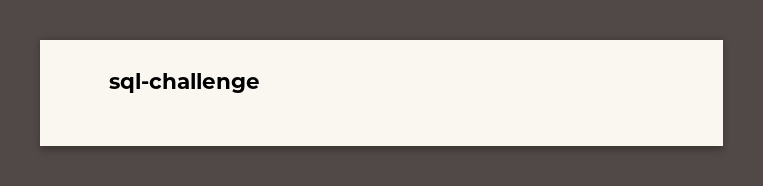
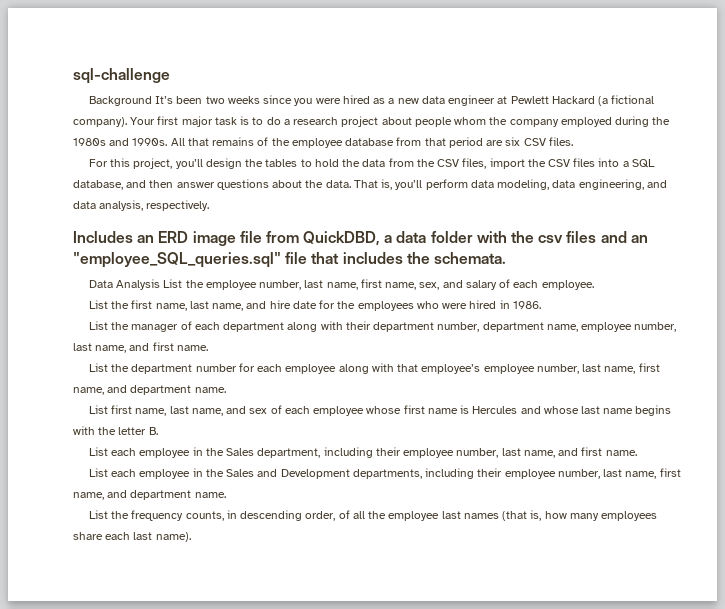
(260, 83) none -> [88,95,655,106] [73,116,671,127] [73,137,573,148] [88,158,655,169] [73,179,667,190] [73,200,210,211] [73,231,648,246] [73,252,506,268] [88,279,594,290] [88,300,541,311] [88,321,677,332] [73,342,208,353] [88,363,660,374] [73,385,226,395] [88,405,672,416] [73,426,158,435] [88,447,637,458] [88,468,681,479] [73,490,226,500] [88,510,657,521] [73,532,191,542] // Background It’s been two weeks since you were hired as a new data engineer at Pewlett Hackard (a fictional company). Your first major task is to do a research project about people whom the company employed during the 1980s and 1990s. All that remains of the employee database from that period are six CSV files. // For this project, you’ll design the tables to hold the data from the CSV files, import the CSV files into a SQL database, and then answer questions about the data. That is, you’ll perform data modeling, data engineering, and data analysis, respectively. // Includes an ERD image file from QuickDBD, a data folder with the csv files and an "employee_SQL_queries.sql" file that includes the schemata. // Data Analysis List the employee number, last name, first name, sex, and salary of each employee. // List the first name, last name, and hire date for the employees who were hired in 1986. // List the manager of each department along with their department number, department name, employee number, last name, and first name. // List the department number for each employee along with that employee’s employee number, last name, first name, and department name. // List first name, last name, and sex of each employee whose first name is Hercules and whose last name begins with the letter B. // List each employee in the Sales department, including their employee number, last name, and first name. // List each employee in the Sales and Development departments, including their employee number, last name, first name, and department name. // List the frequency counts, in descending order, of all the employee last names (that is, how many employees share each last name).

